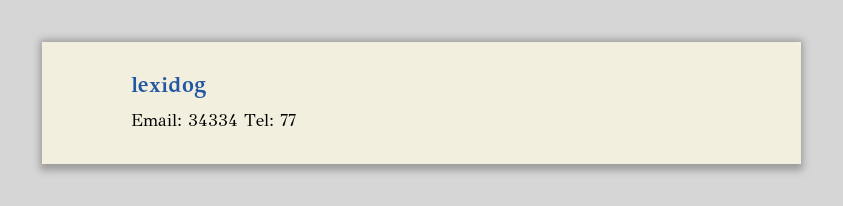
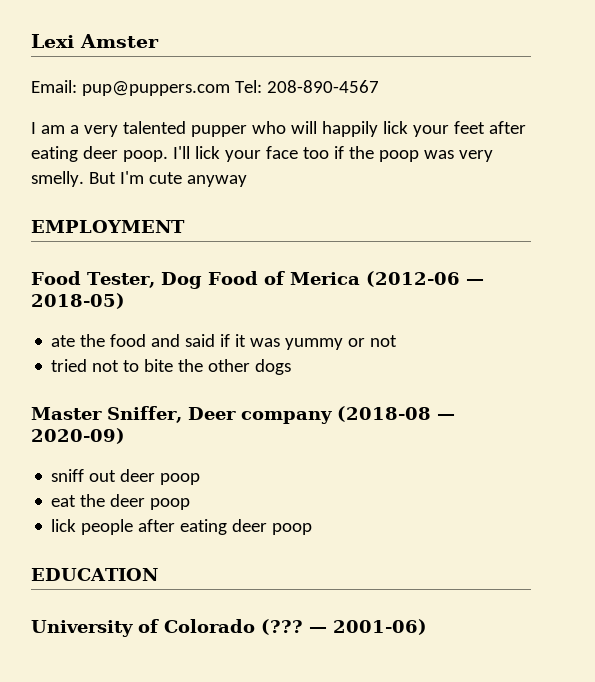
[131,77,206,98] lexidog -> [31,34,159,48] Lexi Amster
[188,114,296,126] 34334 Tel: 77 -> [81,80,379,96] [31,121,526,137] [31,146,493,162] [31,171,247,187] [31,220,185,233] [31,271,484,289] [31,293,125,309] [51,334,398,350] [51,359,292,375] [31,406,455,424] [31,428,125,444] [51,469,201,485] [51,494,191,510] [51,519,313,535] [31,568,158,581] [31,619,427,637] pup@puppers.com Tel: 208-890-4567 // I am a very talented pupper who will happily lick your feet after eating deer poop. I'll lick your face too if the poop was very smelly. But I'm cute anyway // EMPLOYMENT // Food Tester, Dog Food of Merica (2012-06 — 2018-05) // ate the food and said if it was yummy or not // tried not to bite the other dogs // Master Sniffer, Deer company (2018-08 — 2020-09) // sniff out deer poop // eat the deer poop // lick people after eating deer poop // EDUCATION // University of Colorado (??? — 2001-06)

